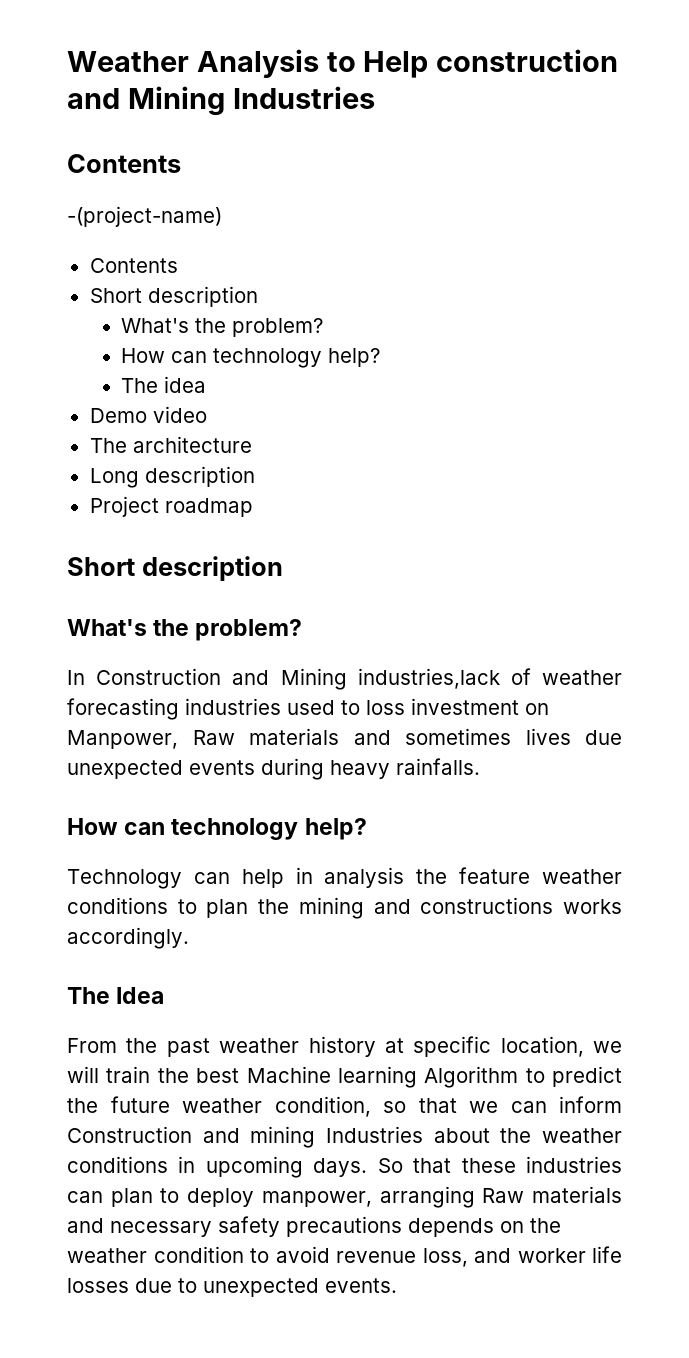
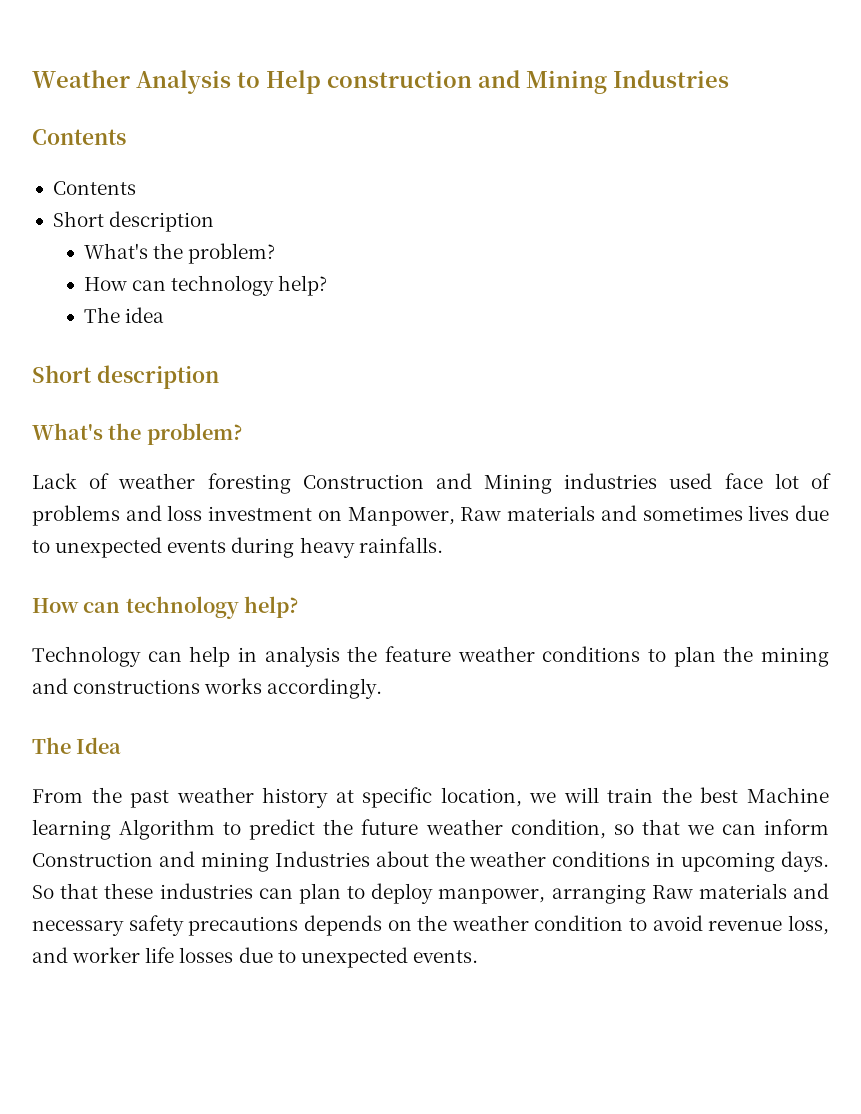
[67,206,222,227] // -(project-name) -> (126, 137) none
[89,406,207,423] [89,436,252,453] [89,466,255,488] [89,496,253,517] [67,556,283,581] [67,619,303,641] [67,668,622,690] [67,698,360,720] // Demo video // The architecture // Long description // Project roadmap // Short description // What's the problem? // In Construction and Mining industries,lack of weather forecasting industries used to -> [32,365,219,389] [32,423,242,445] [32,473,832,494] [32,505,162,526] // Short description // What's the problem? // Lack of weather foresting Construction and Mining industries used face lot of problems and
(622, 737) none -> [32,540,50,553] to

